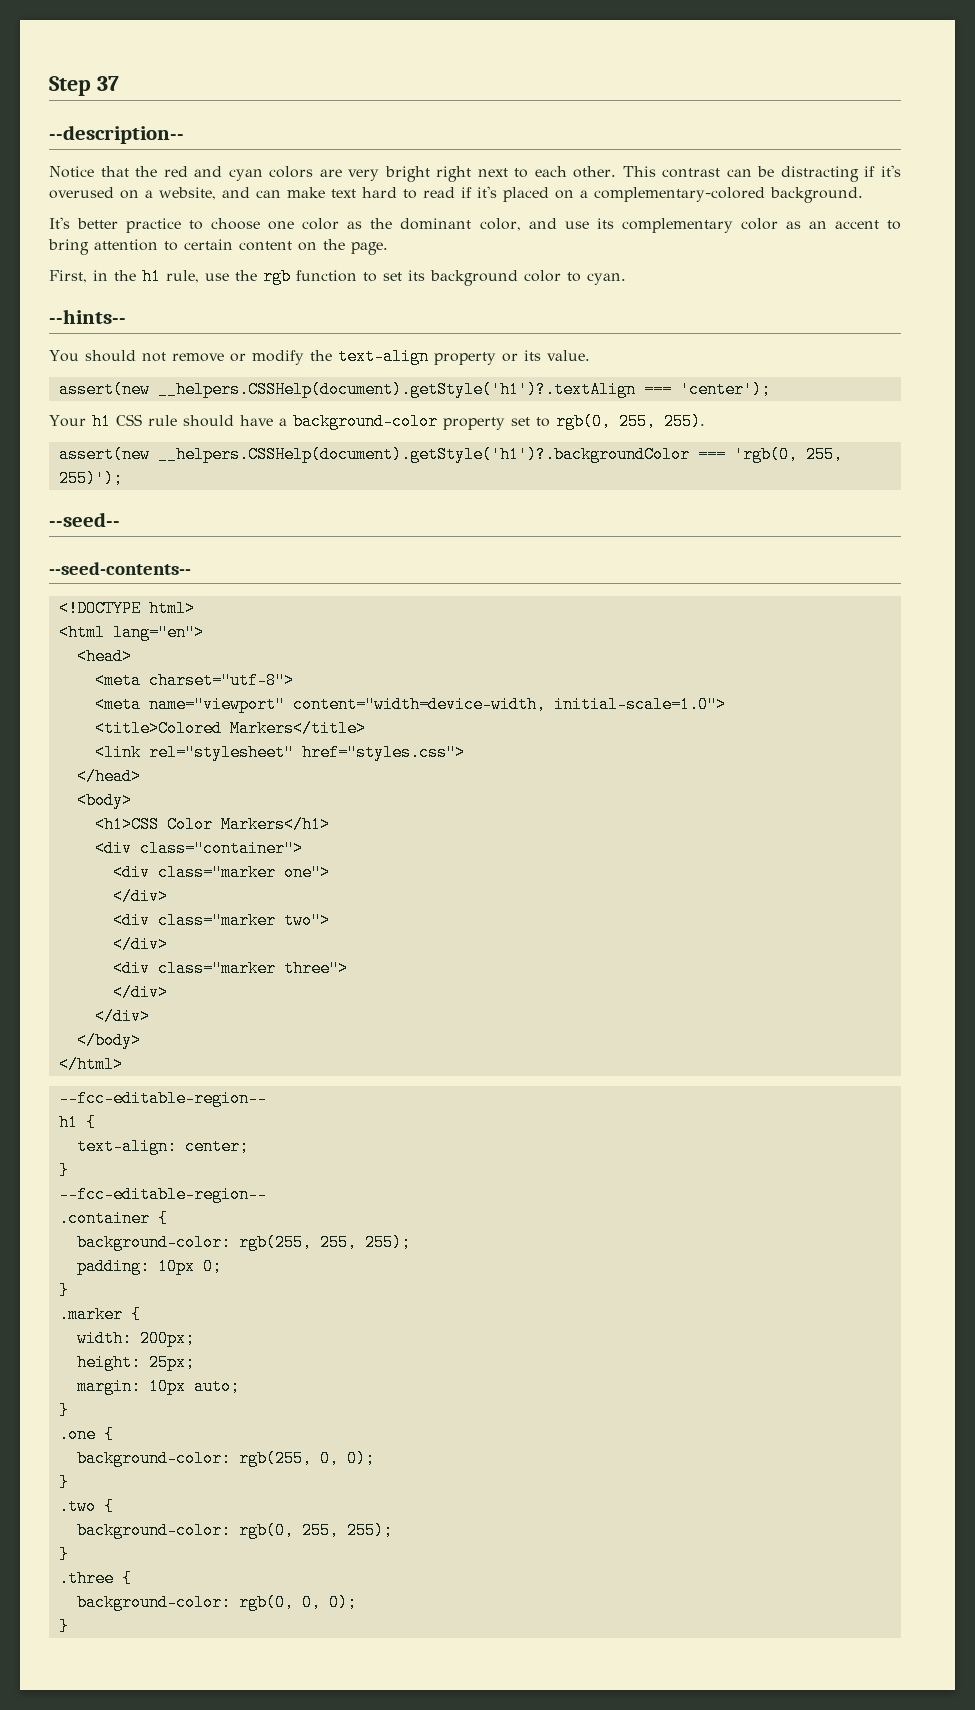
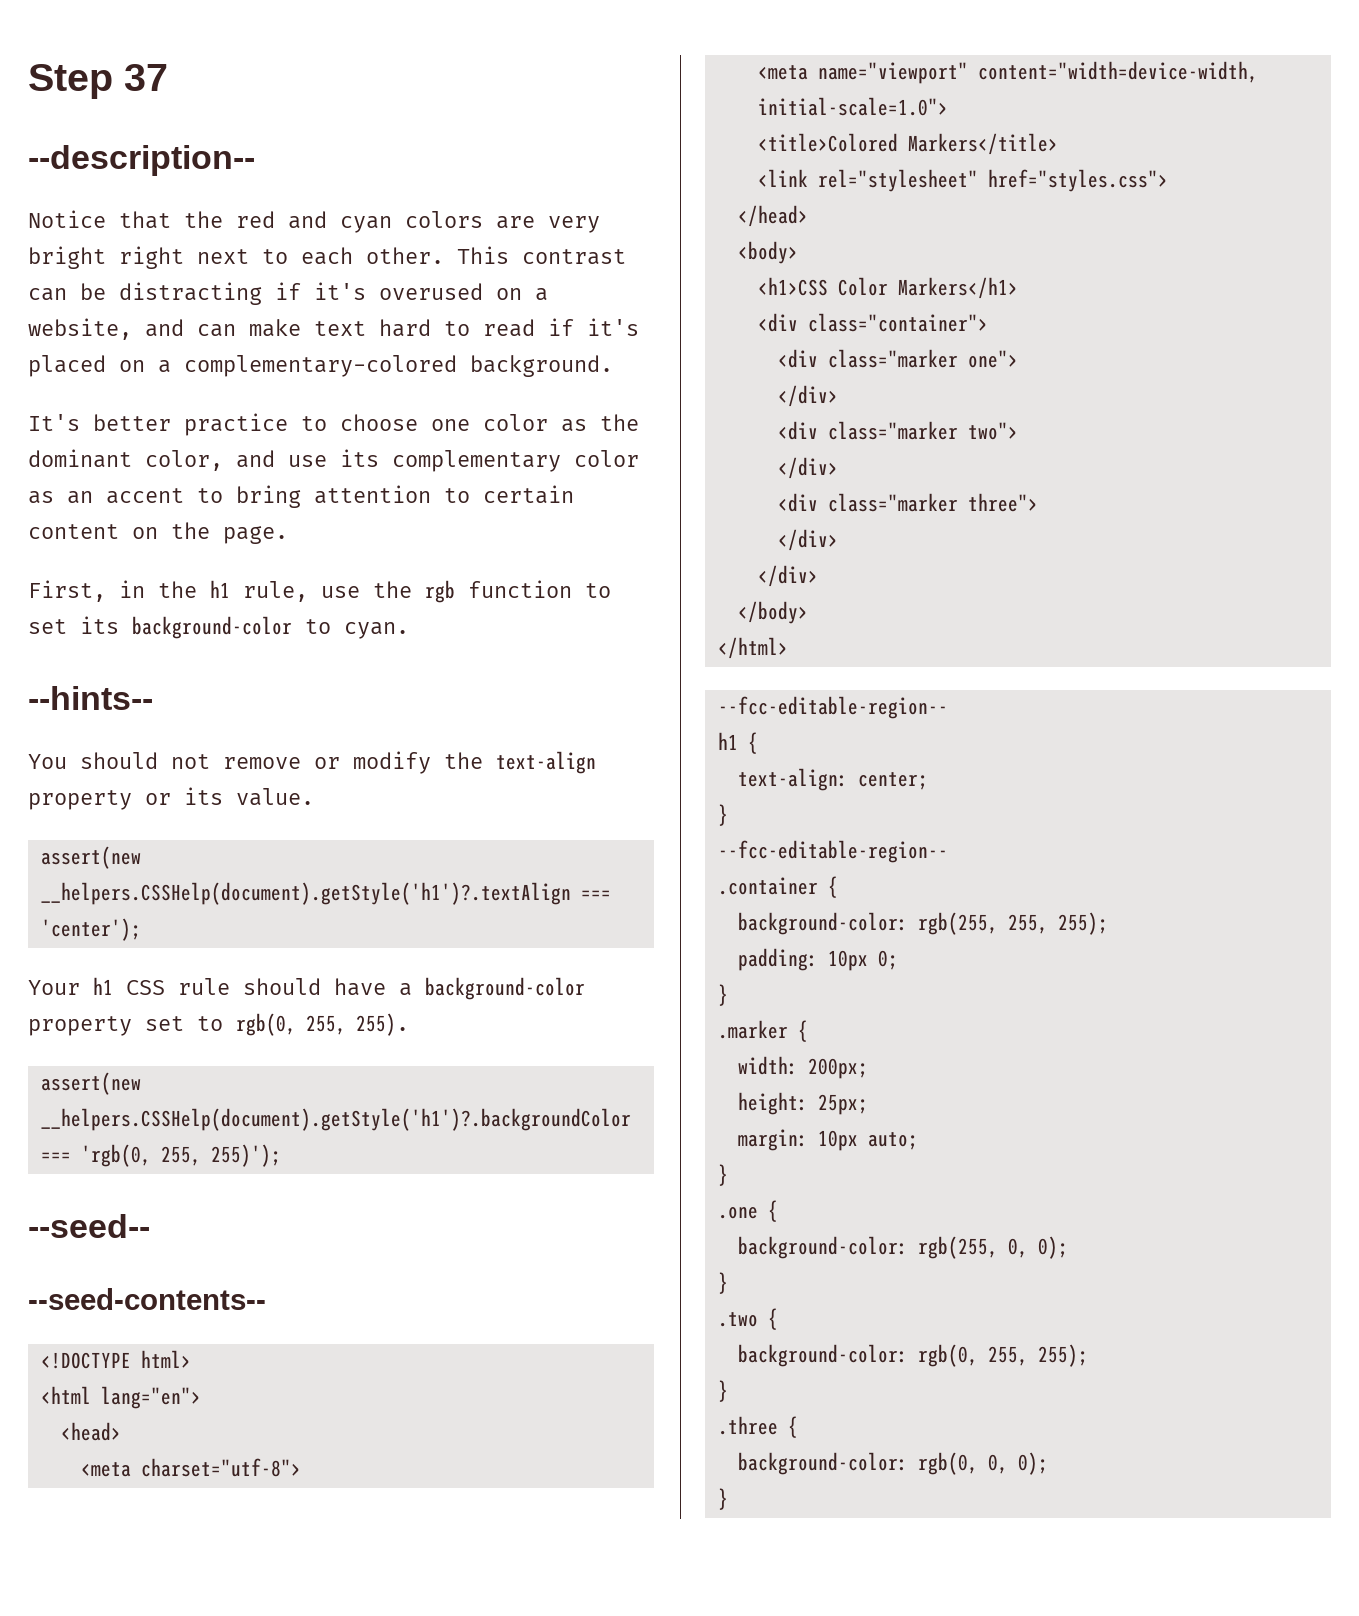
[430,270,561,286] background color -> [132,616,292,639] background-color

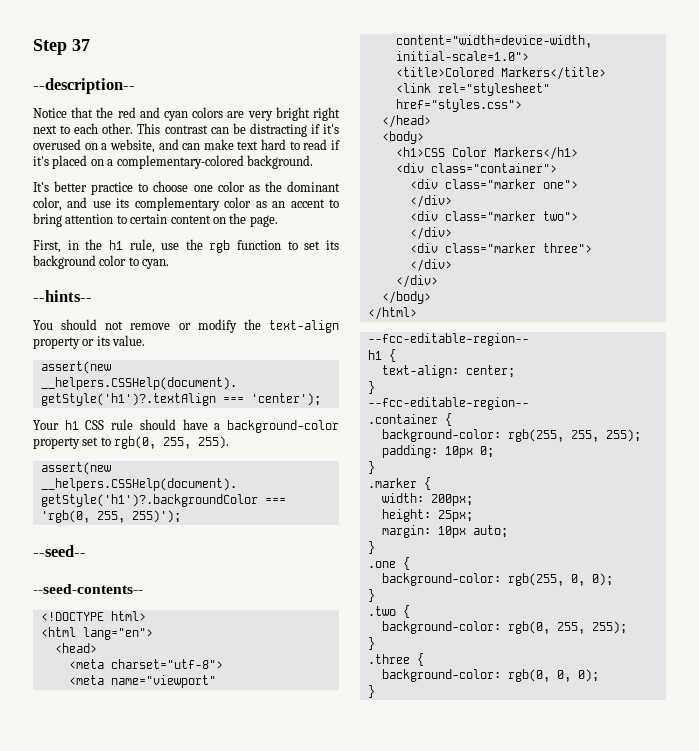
[132,616,292,639] background-color -> [33,255,127,269] background color

